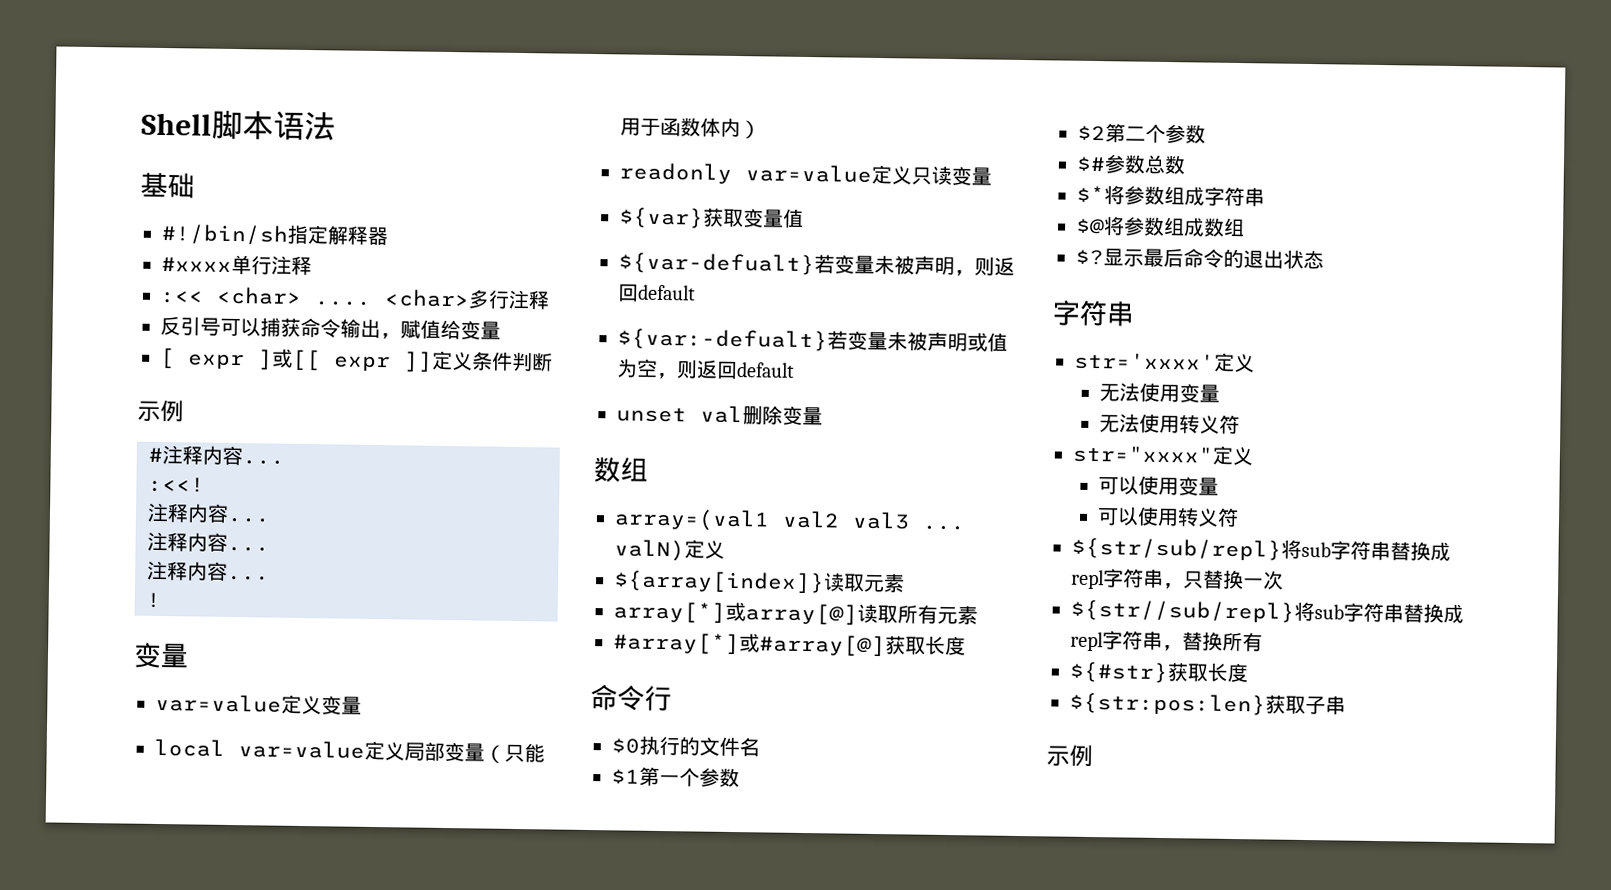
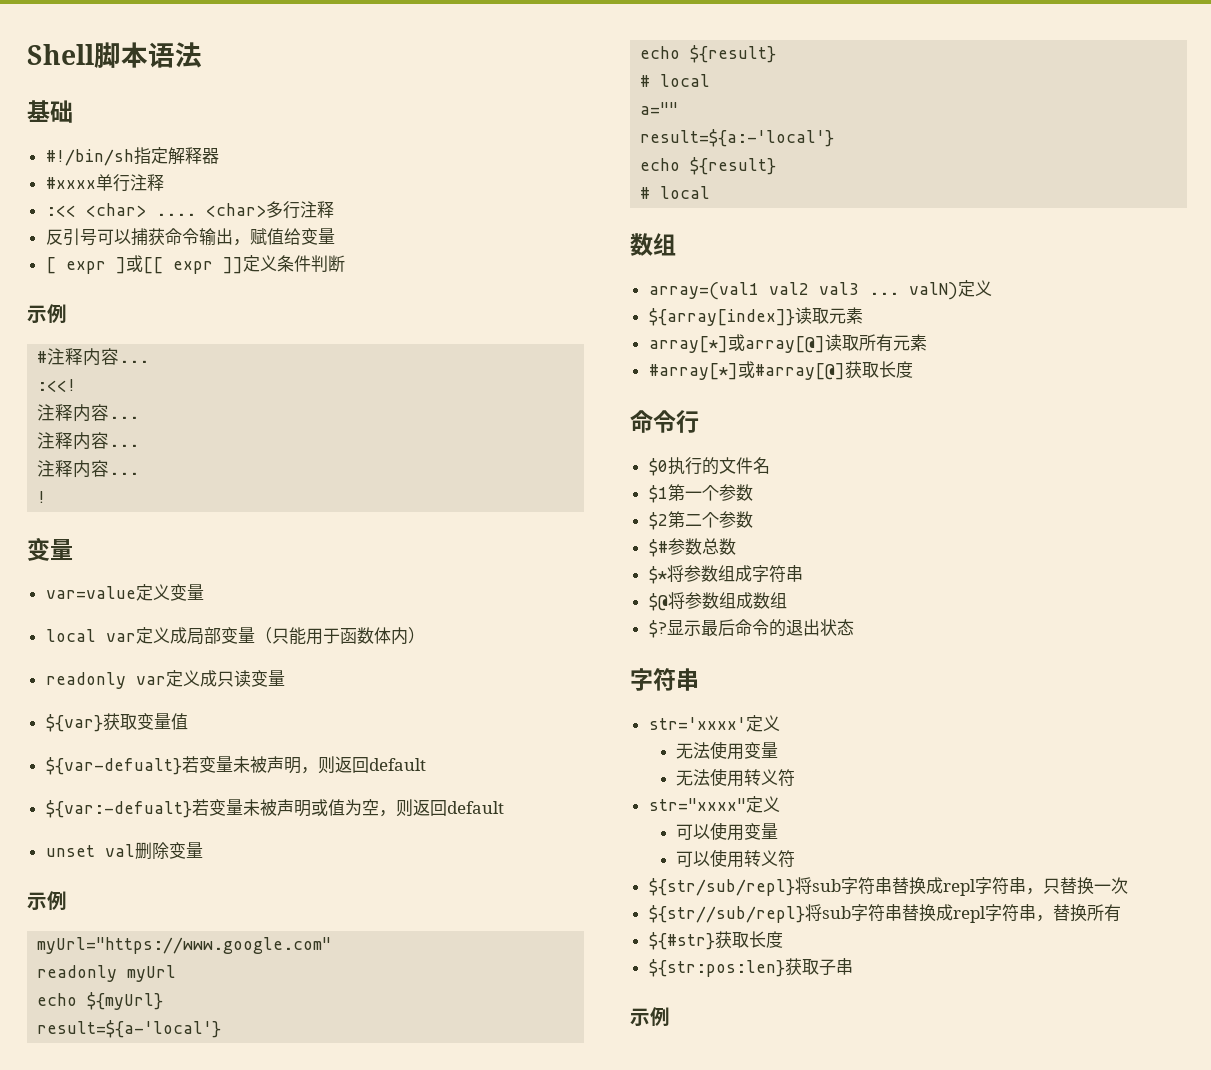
[238,740,405,761] var=value定义 -> [105,627,187,644] var定义成
[745,164,912,185] var=value定义 -> [135,670,217,687] var定义成
(823, 416) none -> [27,891,67,910] [37,937,332,954] [37,965,177,982] [37,992,164,1010] [37,1020,222,1038] [640,45,777,63] [640,74,711,87] [640,102,679,115] [640,129,835,147] [640,157,777,175] [640,186,711,199] // 示例 // myUrl="https://www.google.com" // readonly myUrl // echo ${myUrl} // result=${a-'local'} // echo ${result} // # local // a="" // result=${a:-'local'} // echo ${result} // # local

